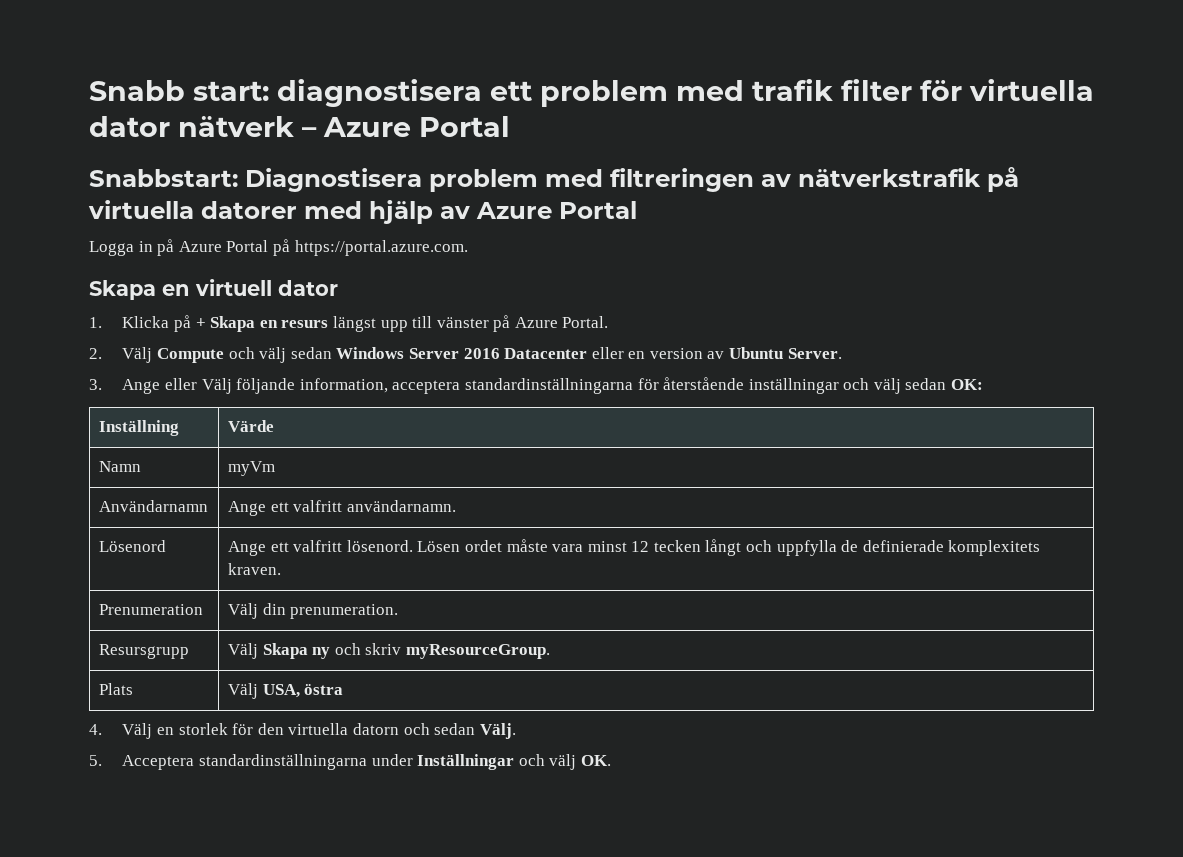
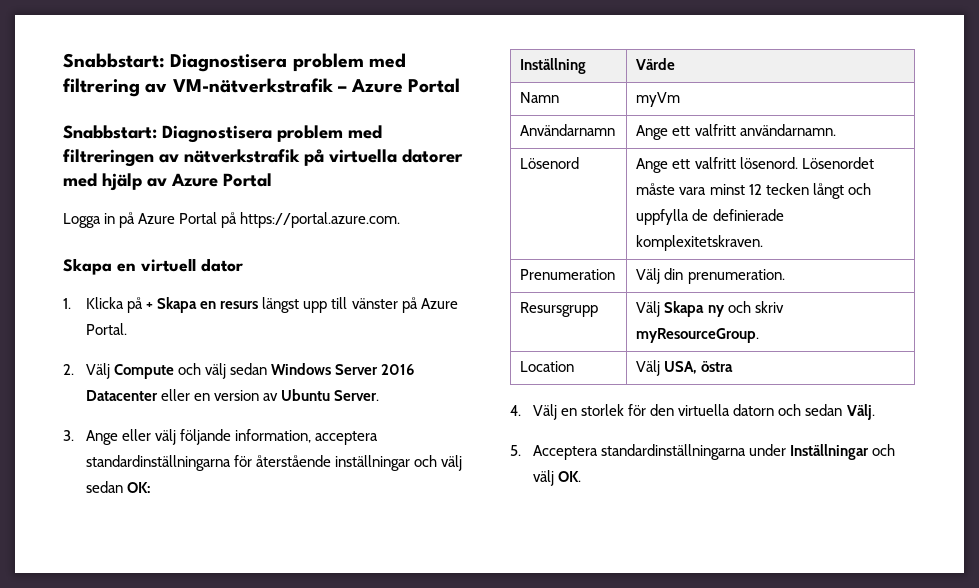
[89,79,1094,107] [89,116,294,137] Snabb start: diagnostisera ett problem med trafik filter för virtuella dator nätverk -> [63,53,406,72] [63,78,333,97] Snabbstart: Diagnostisera problem med filtrering av VM-nätverkstrafik
[201,378,232,394] Välj -> [155,429,177,445] välj
[417,540,502,552] Lösen ordet -> [801,157,874,169] Lösenordet
[948,540,1041,556] [227,563,281,575] komplexitets kraven. -> [636,235,764,251] komplexitetskraven.
[98,683,133,695] Plats -> [520,361,575,372] Location

